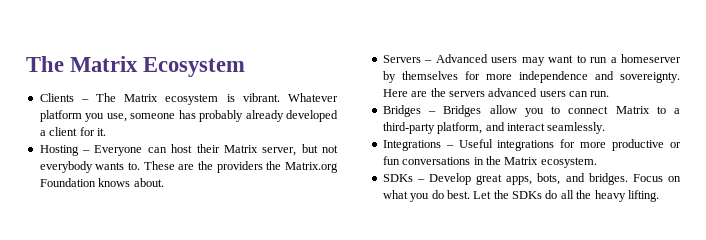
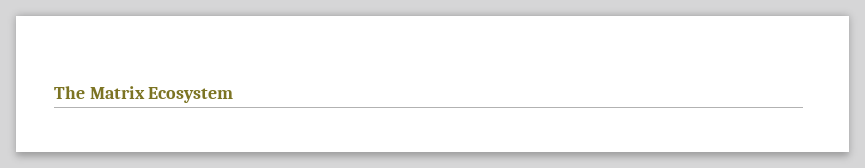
[39,93,338,105] [39,110,339,122] [39,127,106,136] [39,144,338,156] [39,161,338,173] [39,178,164,187] [382,54,681,66] [382,71,680,83] [382,88,610,97] [382,105,680,117] [382,122,606,134] [382,139,681,151] [382,156,597,168] [382,173,681,185] [382,190,659,202] // Clients – The Matrix ecosystem is vibrant. Whatever platform you use, someone has probably already developed a client for it. // Hosting – Everyone can host their Matrix server, but not everybody wants to. These are the providers the Matrix.org Foundation knows about. // Servers – Advanced users may want to run a homeserver by themselves for more independence and sovereignty. Here are the servers advanced users can run. // Bridges – Bridges allow you to connect Matrix to a third-party platform, and interact seamlessly. // Integrations – Useful integrations for more productive or fun conversations in the Matrix ecosystem. // SDKs – Develop great apps, bots, and bridges. Focus on what you do best. Let the SDKs do all the heavy lifting. -> (234, 95) none

